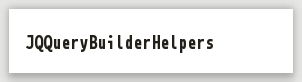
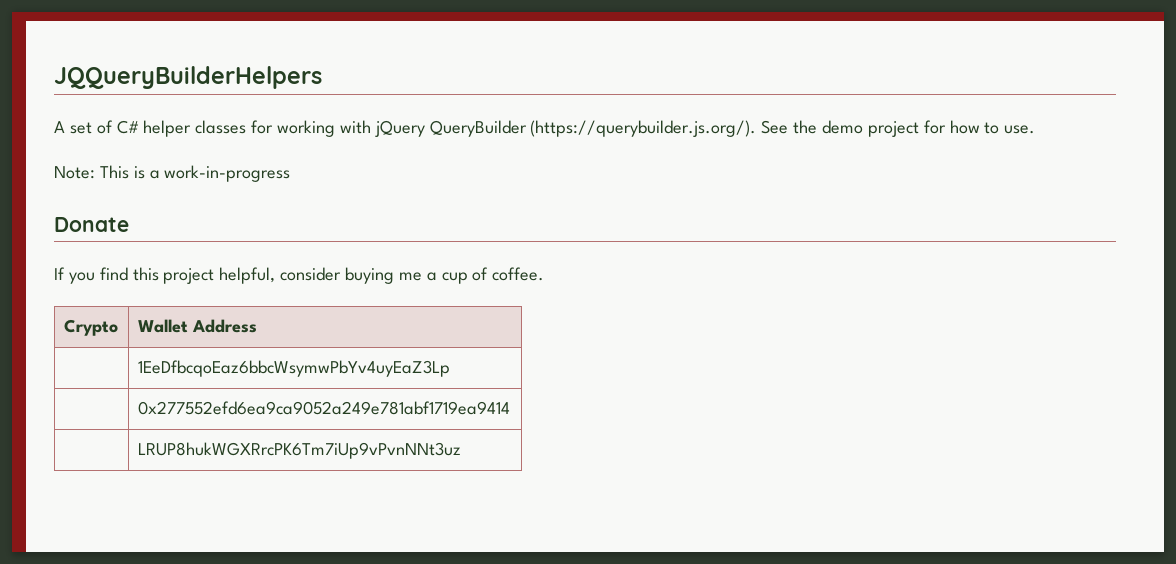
(214, 44) none -> [54,120,1036,137] [54,165,291,182] [54,217,129,232] [54,267,545,284] [63,319,118,336] [137,319,257,333] [137,360,450,377] [137,401,510,415] [137,442,461,459] // A set of C# helper classes for working with jQuery QueryBuilder (https://querybuilder.js.org/). See the demo project for how to use. // Note: This is a work-in-progress // Donate // If you find this project helpful, consider buying me a cup of coffee. // Crypto | Wallet Address // | 1EeDfbcqoEaz6bbcWsymwPbYv4uyEaZ3Lp // | 0x277552efd6ea9ca9052a249e781abf1719ea9414 // | LRUP8hukWGXRrcPK6Tm7iUp9vPvnNNt3uz

